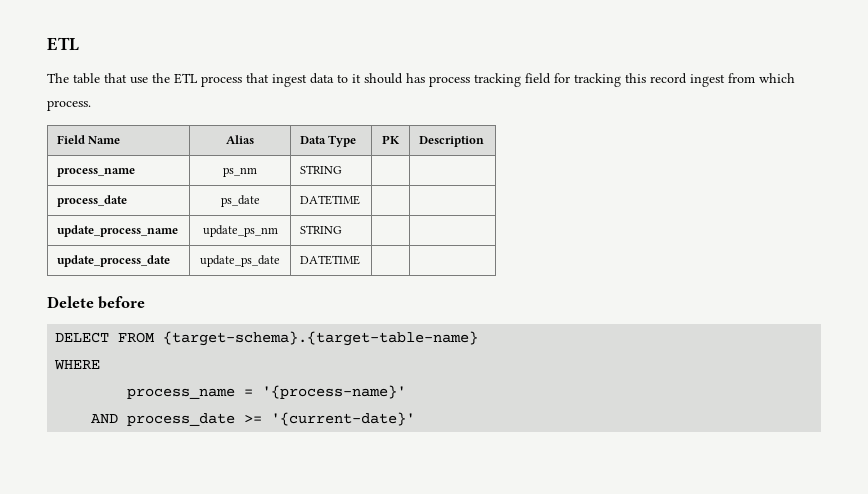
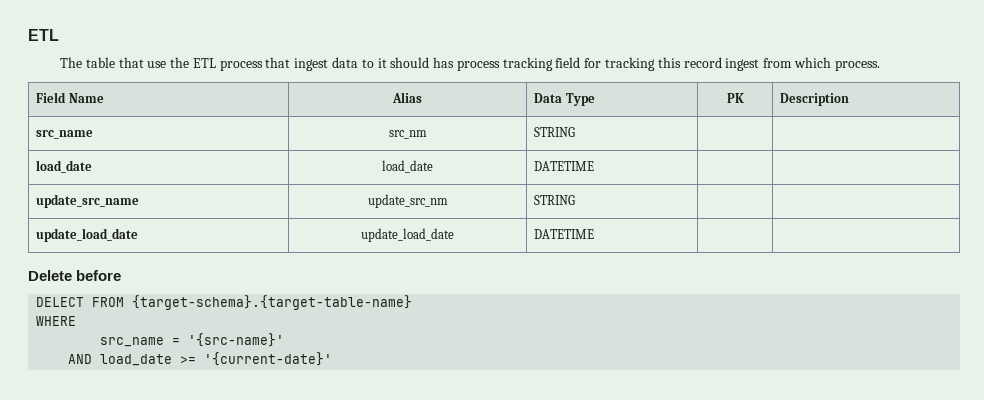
[57,168,136,177] [223,167,257,177] [300,165,343,174] [57,195,128,207] [220,195,260,207] [300,195,361,205] [57,225,179,237] [202,225,278,237] [300,225,343,234] [57,255,171,267] [200,255,280,267] process_name | ps_nm | STRING | | // process_date | ps_date | DATETIME | | // update_process_name | update_ps_nm | STRING | | // update_process_date | update_ps_date -> [36,130,94,139] [388,130,427,139] [534,127,576,137] [36,160,93,173] [382,160,433,173] [534,161,595,171] [36,194,140,208] [367,194,448,208] [534,195,576,205] [36,228,139,242] [361,228,454,242] src_name | src_nm | STRING | | // load_date | load_date | DATETIME | | // update_src_name | update_src_nm | STRING | | // update_load_date | update_load_date
[127,385,407,399] process_name = '{process-name}' -> [100,333,285,347] src_name = '{src-name}'
[127,413,236,426] process_date -> [100,354,173,366] load_date

